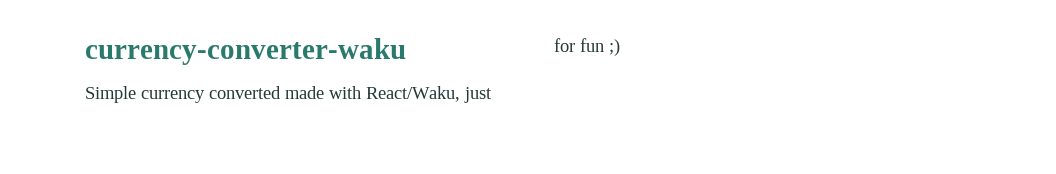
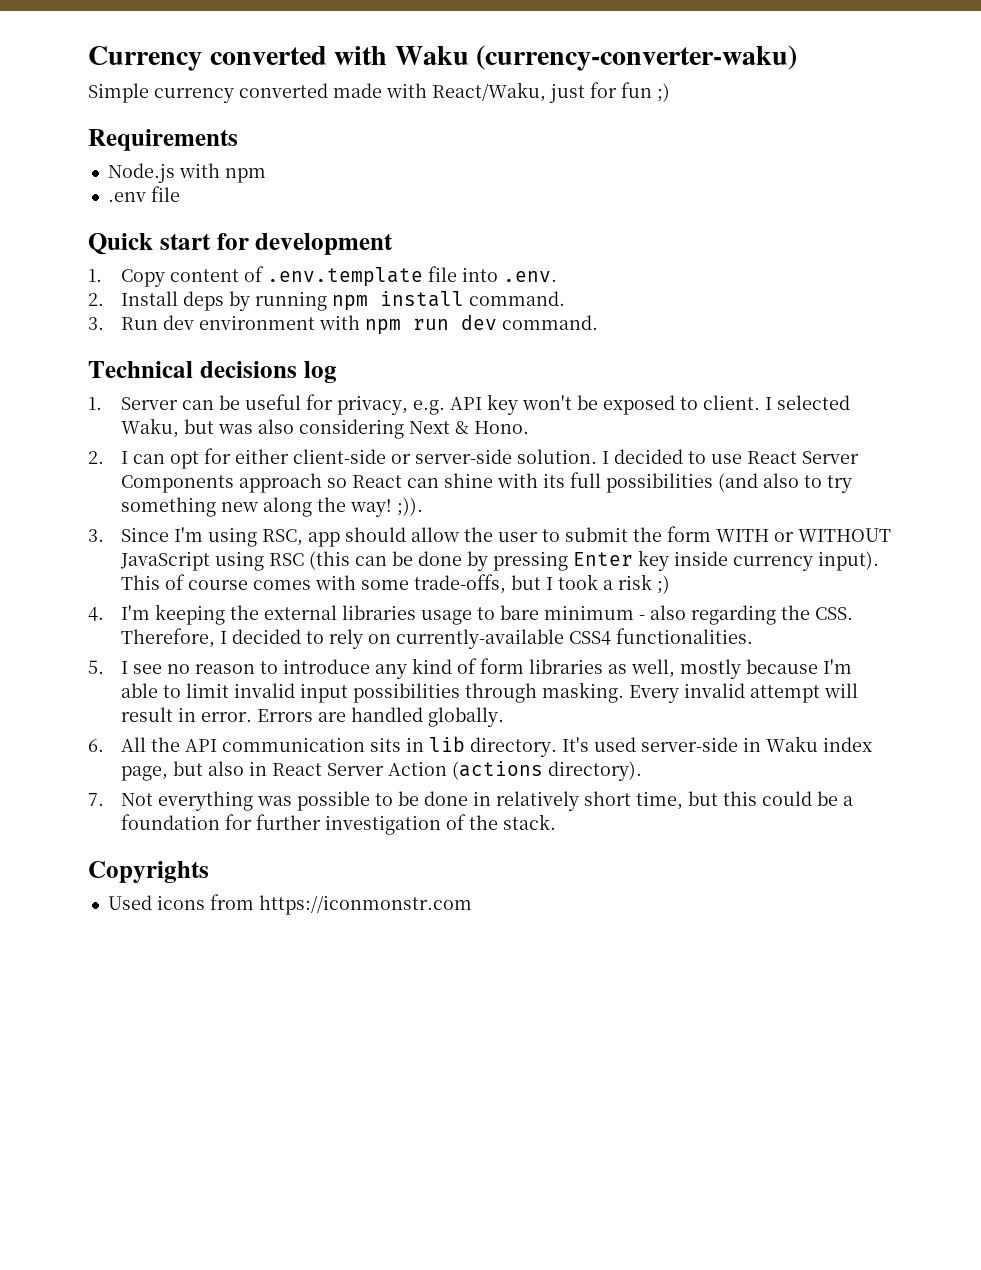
[85,38,406,65] currency-converter-waku -> [88,45,798,71] Currency converted with Waku (currency-converter-waku)
(620, 47) none -> [88,129,238,151] [107,163,266,183] [107,186,180,202] [88,233,394,255] [88,266,558,287] [88,291,566,311] [88,314,599,335] [88,361,337,383] [88,394,851,415] [121,418,530,439] [88,448,860,469] [121,472,853,493] [121,497,424,517] [88,526,892,547] [120,550,880,571] [121,574,671,594] [88,604,854,625] [121,628,754,649] [88,658,853,679] [121,682,859,703] [121,707,505,727] [88,736,873,757] [121,761,643,781] [88,791,854,811] [121,814,557,835] [88,861,209,883] [107,894,472,915] // Requirements // Node.js with npm // .env file // Quick start for development // 1. Copy content of .env.template file into .env. // 2. Install deps by running npm install command. // 3. Run dev environment with npm run dev command. // Technical decisions log // 1. Server can be useful for privacy, e.g. API key won't be exposed to client. I selected Waku, but was also considering Next & Hono. // 2. I can opt for either client-side or server-side solution. I decided to use React Server Components approach so React can shine with its full possibilities (and also to try something new along the way! ;)). // 3. Since I'm using RSC, app should allow the user to submit the form WITH or WITHOUT JavaScript using RSC (this can be done by pressing Enter key inside currency input). This of course comes with some trade-offs, but I took a risk ;) // 4. I'm keeping the external libraries usage to bare minimum - also regarding the CSS. Therefore, I decided to rely on currently-available CSS4 functionalities. // 5. I see no reason to introduce any kind of form libraries as well, mostly because I'm able to limit invalid input possibilities through masking. Every invalid attempt will result in error. Errors are handled globally. // 6. All the API communication sits in lib directory. It's used server-side in Waku index page, but also in React Server Action (actions directory). // 7. Not everything was possible to be done in relatively short time, but this could be a foundation for further investigation of the stack. // Copyrights // Used icons from https://iconmonstr.com

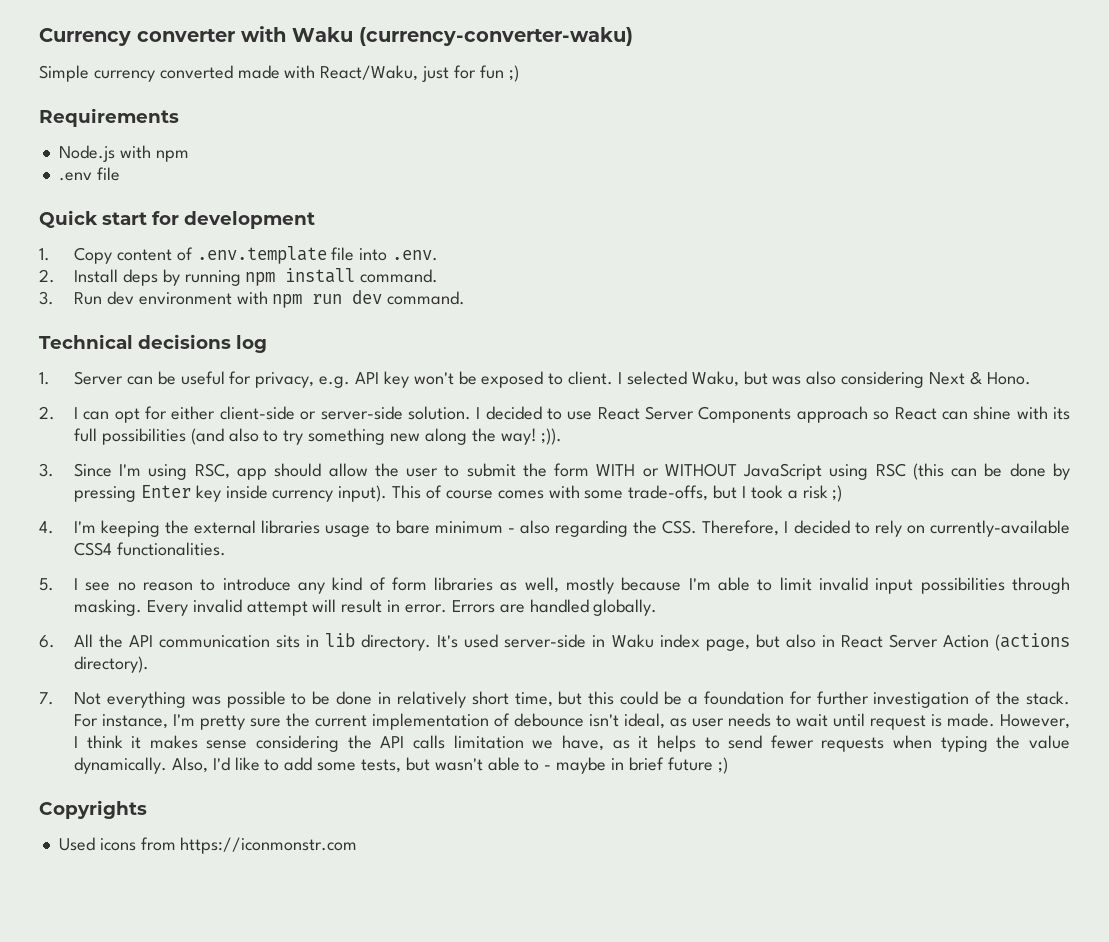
[209,46,327,65] converted -> [137,29,235,42] converter
(557, 822) none -> [73,713,1071,730] [73,735,1070,752] [73,757,728,774] For instance, I'm pretty sure the current implementation of debounce isn't ideal, as user needs to wait until request is made. However, I think it makes sense considering the API calls limitation we have, as it helps to send fewer requests when typing the value dynamically. Also, I'd like to add some tests, but wasn't able to - maybe in brief future ;)

